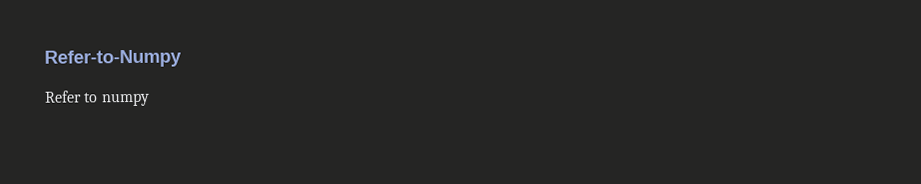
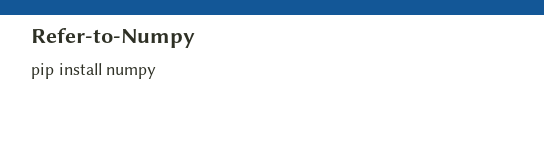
[44,90,99,103] Refer to -> [31,63,102,79] pip install

